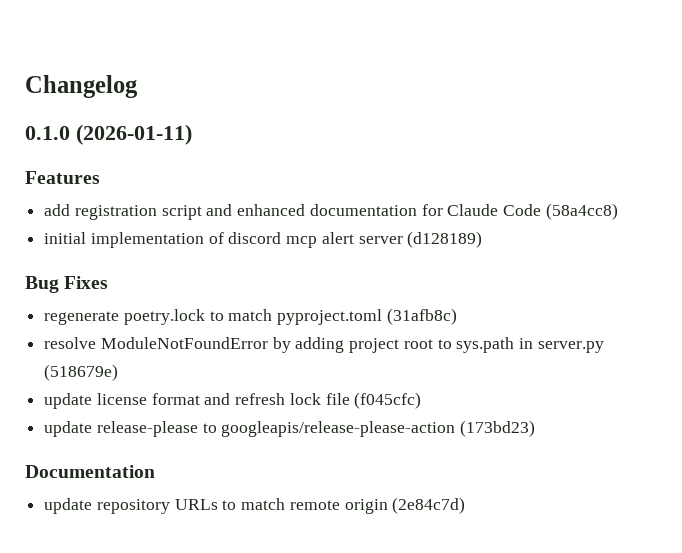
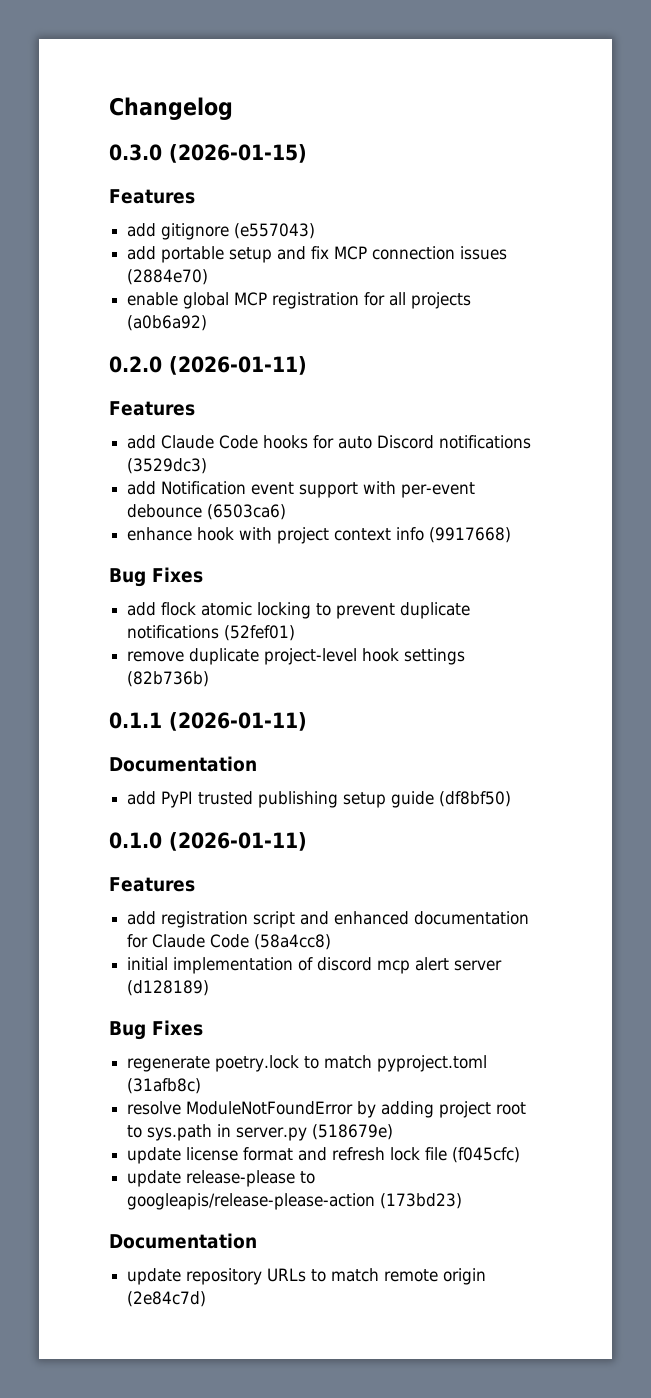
(138, 86) none -> [109,144,307,163] [109,189,195,204] [127,223,316,240] [127,246,508,263] [127,269,209,285] [127,292,472,309] [127,315,208,331] [109,356,307,375] [109,401,195,416] [127,435,532,449] [127,458,208,474] [127,481,476,498] [127,504,287,520] [127,527,512,544] [109,567,203,587] [127,602,471,619] [127,625,296,641] [127,648,466,665] [127,671,210,687] [109,712,307,731] [109,756,257,772] [127,791,512,808] // 0.3.0 (2026-01-15) // Features // add gitignore (e557043) // add portable setup and fix MCP connection issues (2884e70) // enable global MCP registration for all projects (a0b6a92) // 0.2.0 (2026-01-11) // Features // add Claude Code hooks for auto Discord notifications (3529dc3) // add Notification event support with per-event debounce (6503ca6) // enhance hook with project context info (9917668) // Bug Fixes // add flock atomic locking to prevent duplicate notifications (52fef01) // remove duplicate project-level hook settings (82b736b) // 0.1.1 (2026-01-11) // Documentation // add PyPI trusted publishing setup guide (df8bf50)

